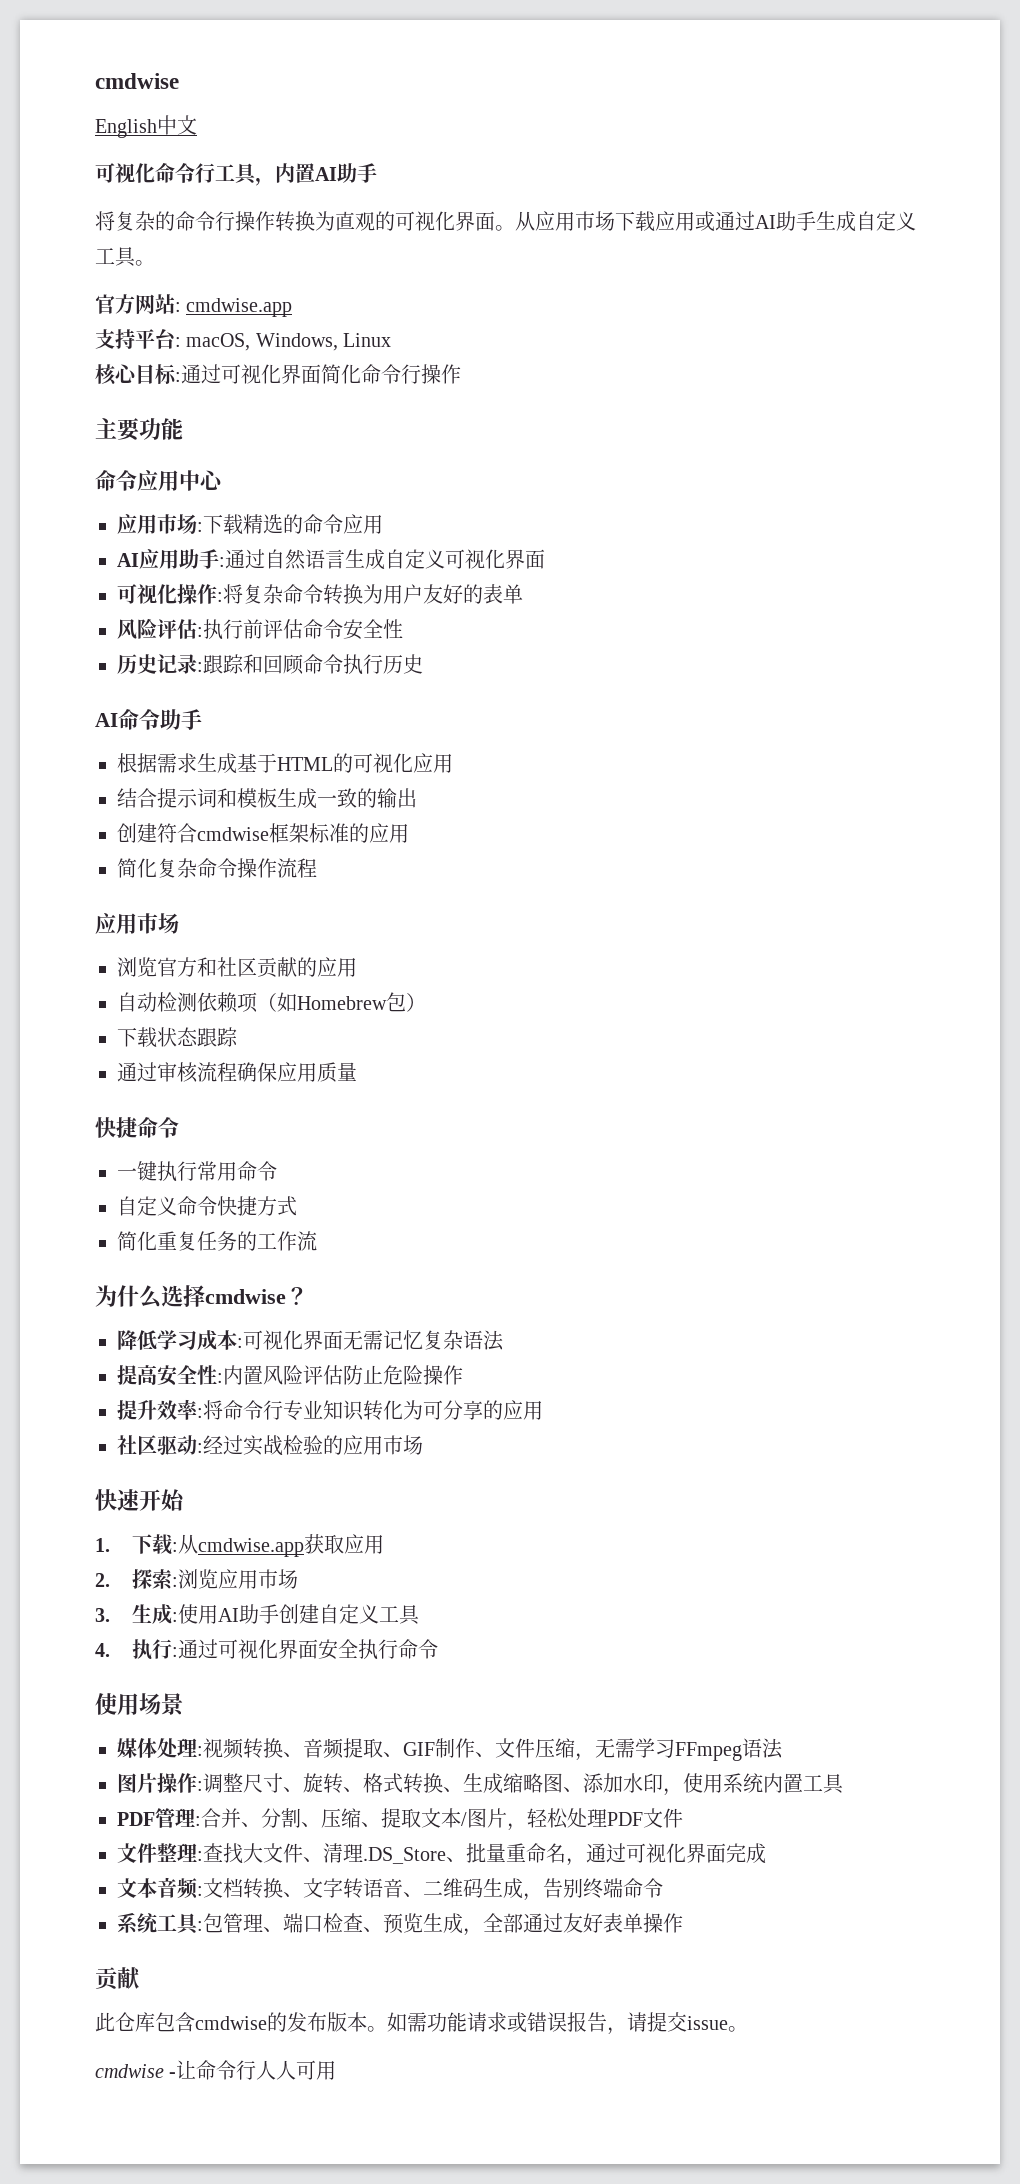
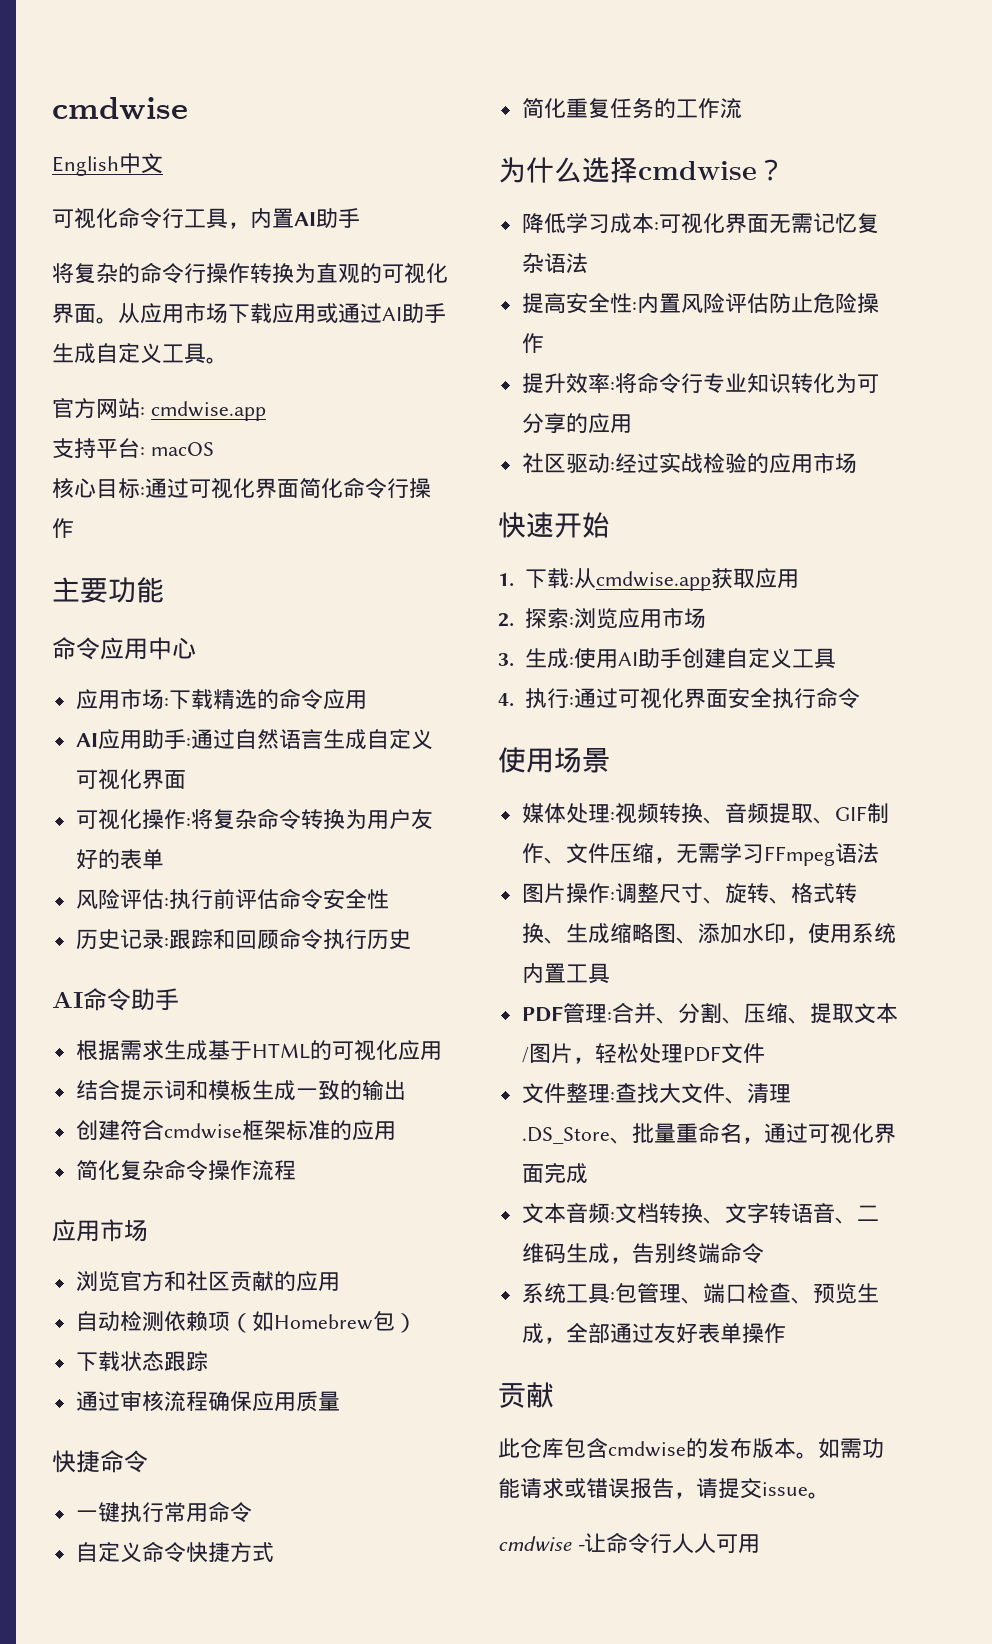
[186,333,392,351] macOS, Windows, Linux -> [150,442,214,456] macOS

